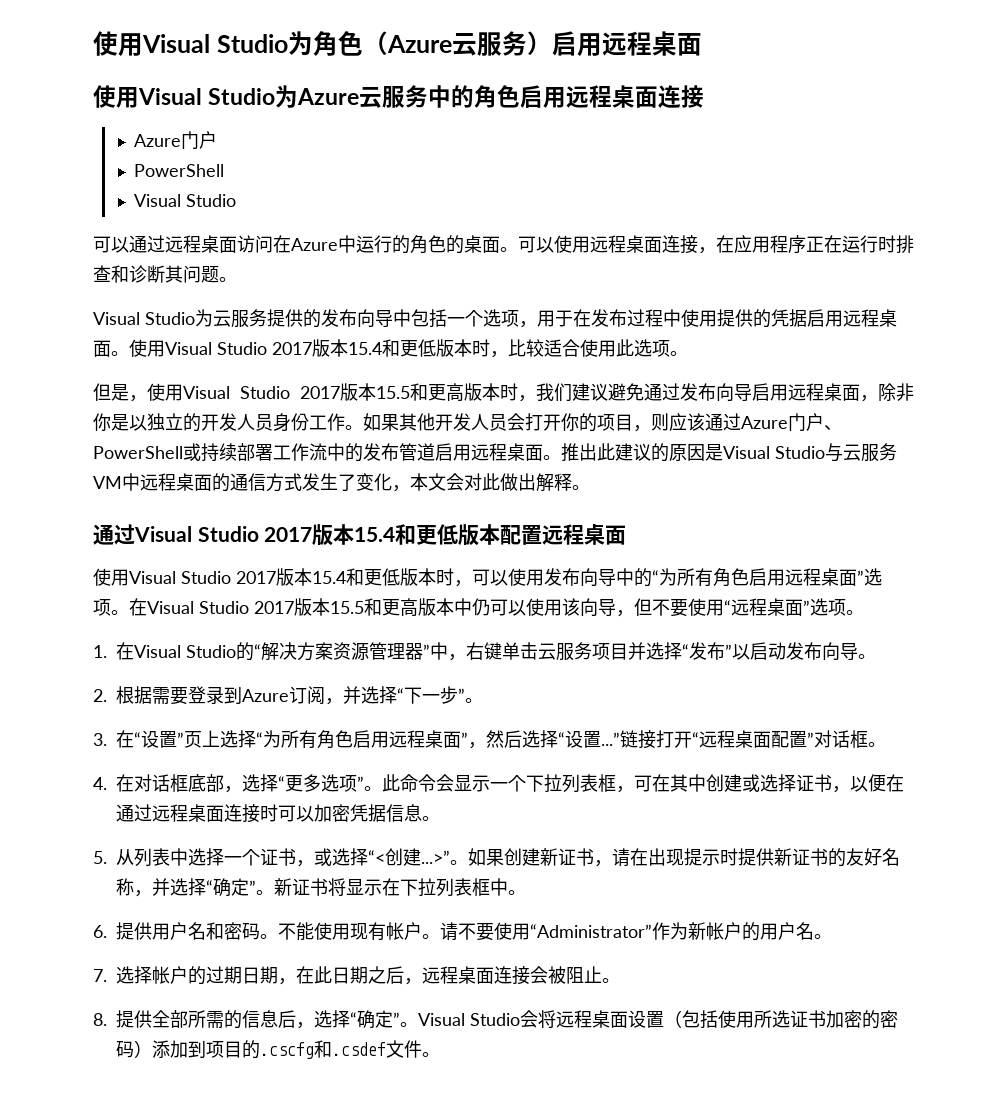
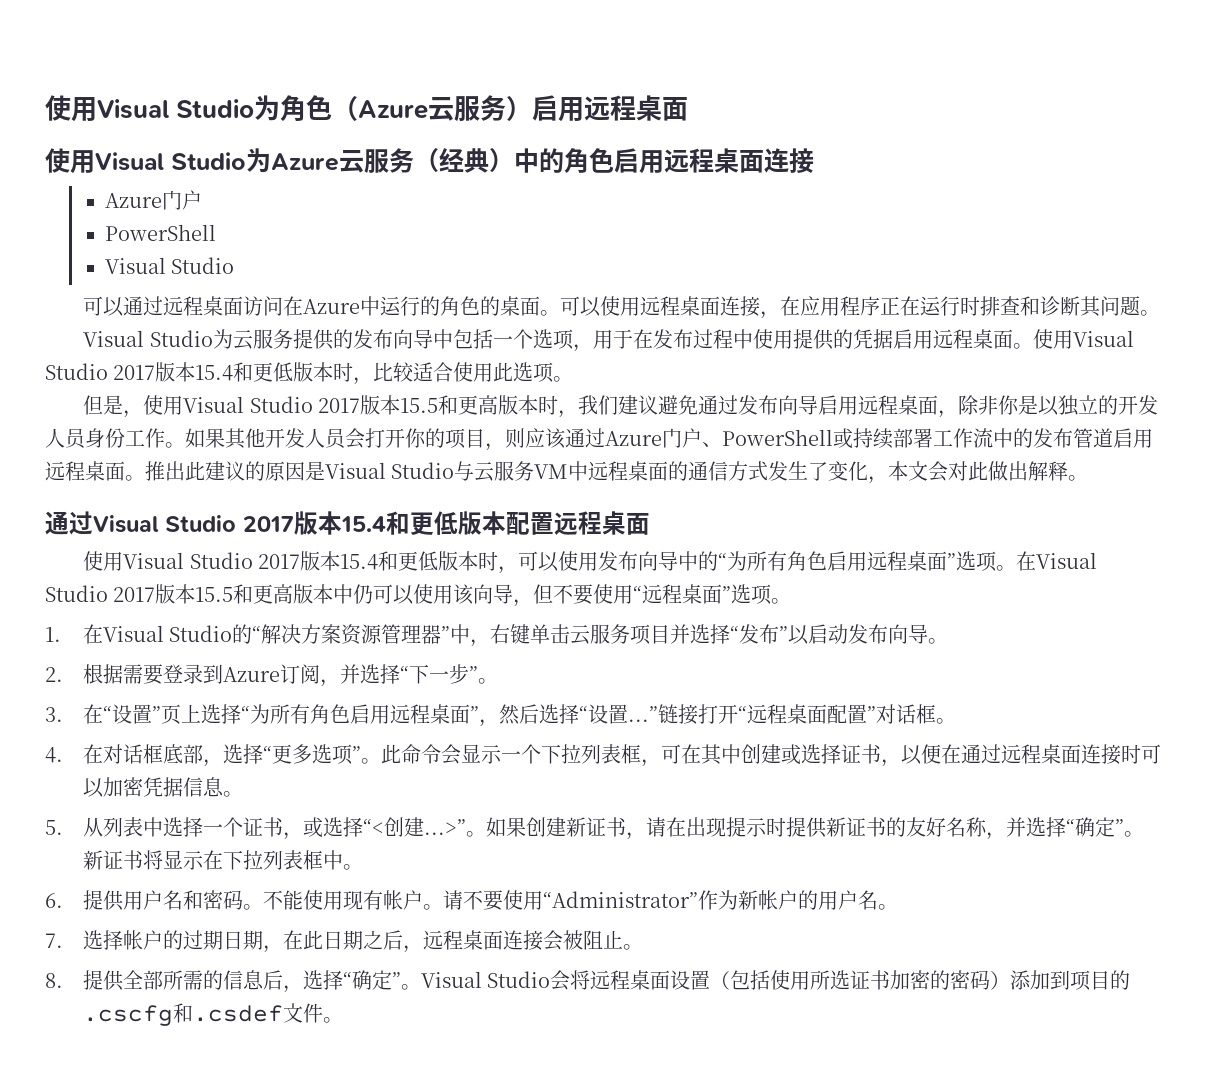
(429, 96) none -> [414,148,514,173] （经典）

